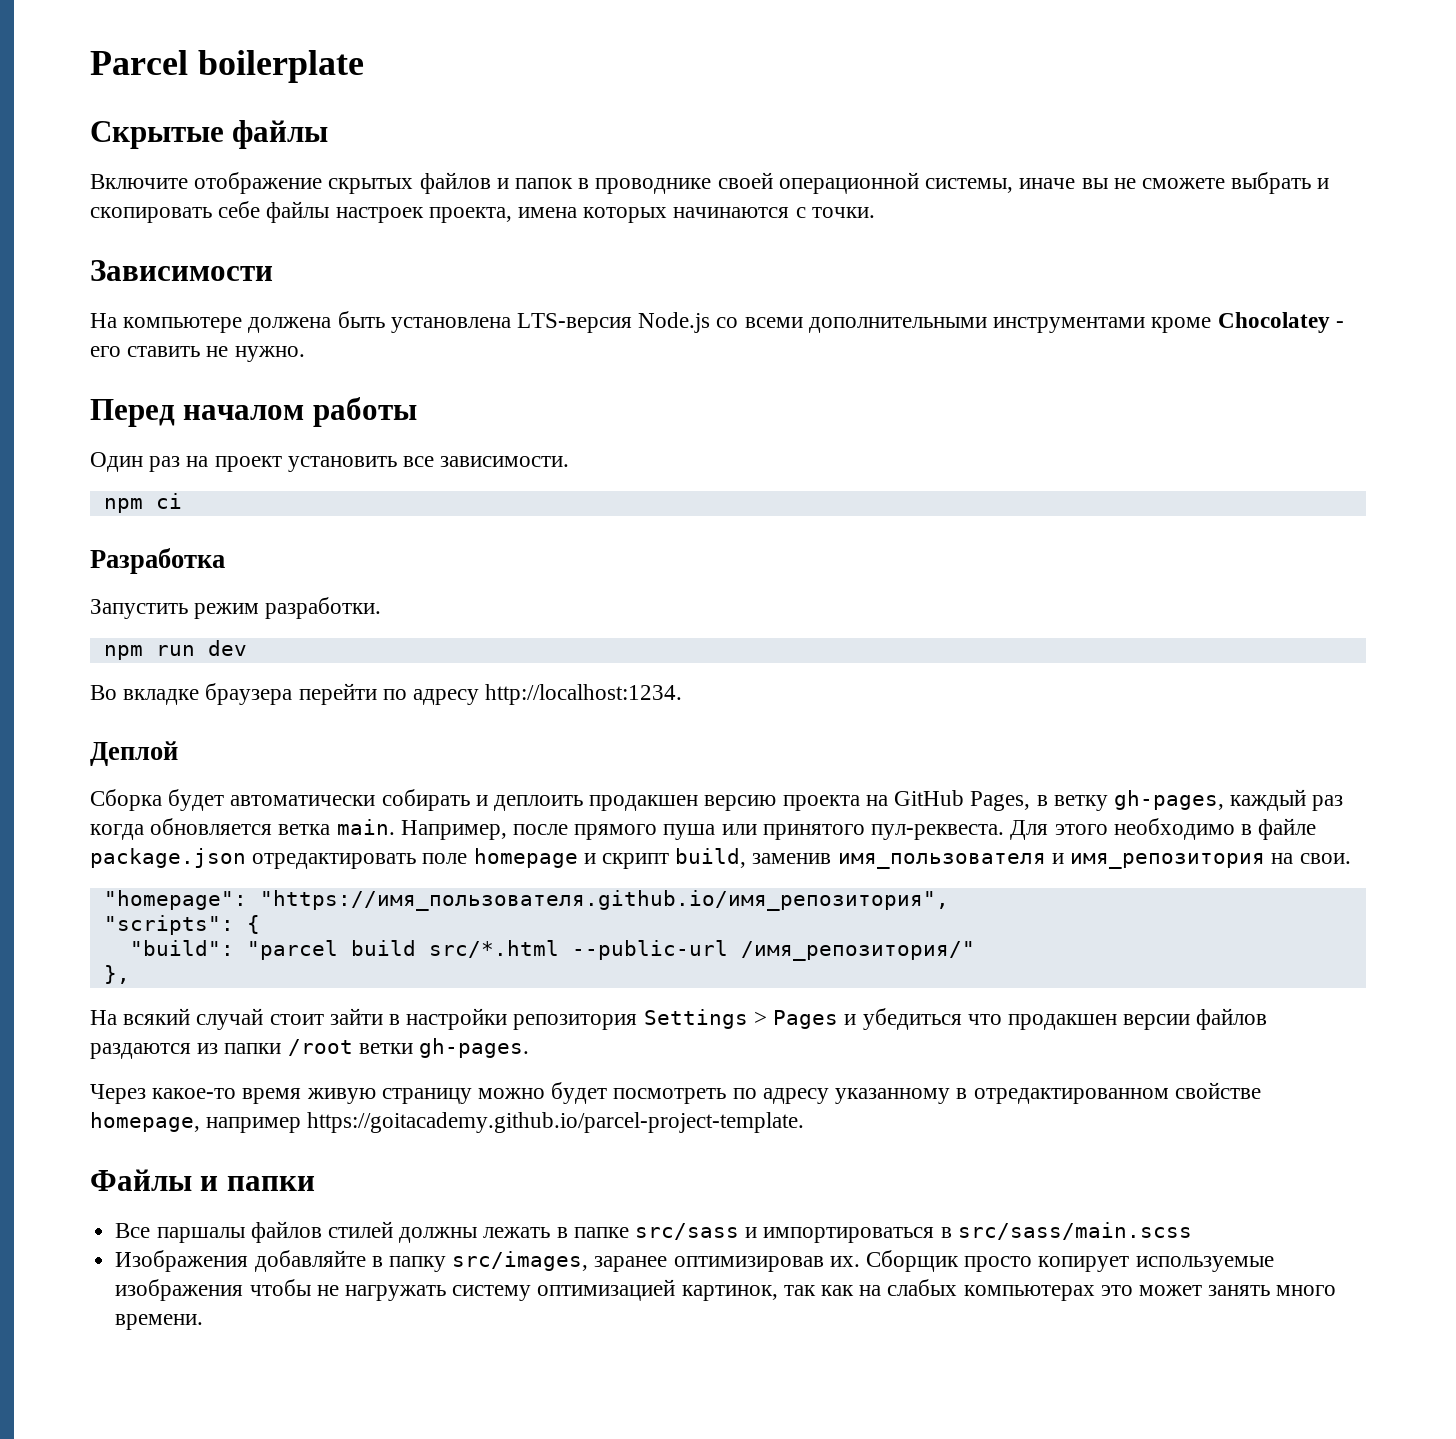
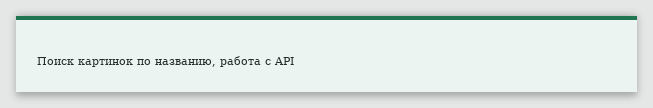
[90,50,364,83] [90,120,329,149] [90,172,1330,194] [90,201,875,223] [90,260,273,281] [90,311,1344,333] [90,346,305,362] [90,397,417,427] [90,452,570,472] [103,493,182,513] [90,548,225,574] [90,597,382,619] [103,640,247,660] [90,683,683,705] [90,741,178,766] [90,789,1344,811] [90,818,1317,840] [90,848,1351,869] [103,890,949,911] [103,915,260,935] [129,940,975,961] [103,965,130,984] [90,1008,1268,1030] [90,1038,530,1059] [90,1082,1261,1104] [90,1112,805,1133] [90,1169,315,1191] [115,1221,1192,1243] [115,1250,1274,1272] [115,1279,1337,1301] [115,1314,204,1330] Parcel boilerplate // Скрытые файлы // Включите отображение скрытых файлов и папок в проводнике своей операционной системы, иначе вы не сможете выбрать и скопировать себе файлы настроек проекта, имена которых начинаются с точки. // Зависимости // На компьютере должена быть установлена LTS-версия Node.js со всеми дополнительными инструментами кроме Chocolatey - его ставить не нужно. // Перед началом работы // Один раз на проект установить все зависимости. // npm ci // Разработка // Запустить режим разработки. // npm run dev // Во вкладке браузера перейти по адресу http://localhost:1234. // Деплой // Сборка будет автоматически собирать и деплоить продакшен версию проекта на GitHub Pages, в ветку gh-pages, каждый раз когда обновляется ветка main. Например, после прямого пуша или принятого пул-реквеста. Для этого необходимо в файле package.json отредактировать поле homepage и скрипт build, заменив имя_пользователя и имя_репозитория на свои. // "homepage": "https://имя_пользователя.github.io/имя_репозитория", // "scripts": { // "build": "parcel build src/*.html --public-url /имя_репозитория/" // }, // На всякий случай стоит зайти в настройки репозитория Settings > Pages и убедиться что продакшен версии файлов раздаются из папки /root ветки gh-pages. // Через какое-то время живую страницу можно будет посмотреть по адресу указанному в отредактированном свойстве homepage, например https://goitacademy.github.io/parcel-project-template. // Файлы и папки // Все паршалы файлов стилей должны лежать в папке src/sass и импортироваться в src/sass/main.scss // Изображения добавляйте в папку src/images, заранее оптимизировав их. Сборщик просто копирует используемые изображения чтобы не нагружать систему оптимизацией картинок, так как на слабых компьютерах это может занять много времени. -> [37,56,294,67] Поиск картинок по названию, работа с API

